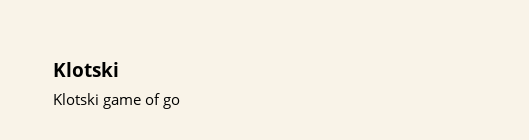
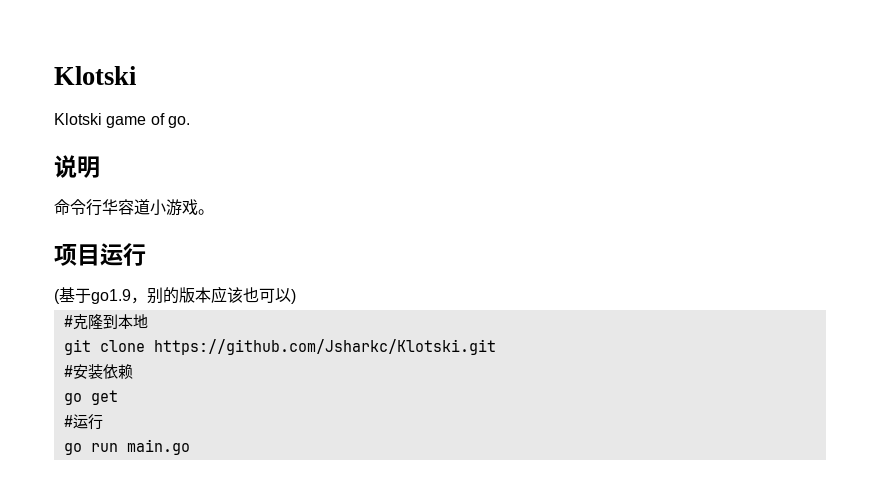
[163,97,181,109] go -> [167,116,190,128] [54,155,100,178] [54,199,214,216] [54,243,146,266] [54,286,296,304] [63,314,148,330] [63,339,496,355] [63,364,133,379] [63,390,118,405] [63,414,103,430] [63,439,190,455] go. // 说明 // 命令行华容道小游戏。 // 项目运行 // (基于go1.9，别的版本应该也可以) // #克隆到本地 // git clone https://github.com/Jsharkc/Klotski.git // #安装依赖 // go get // #运行 // go run main.go

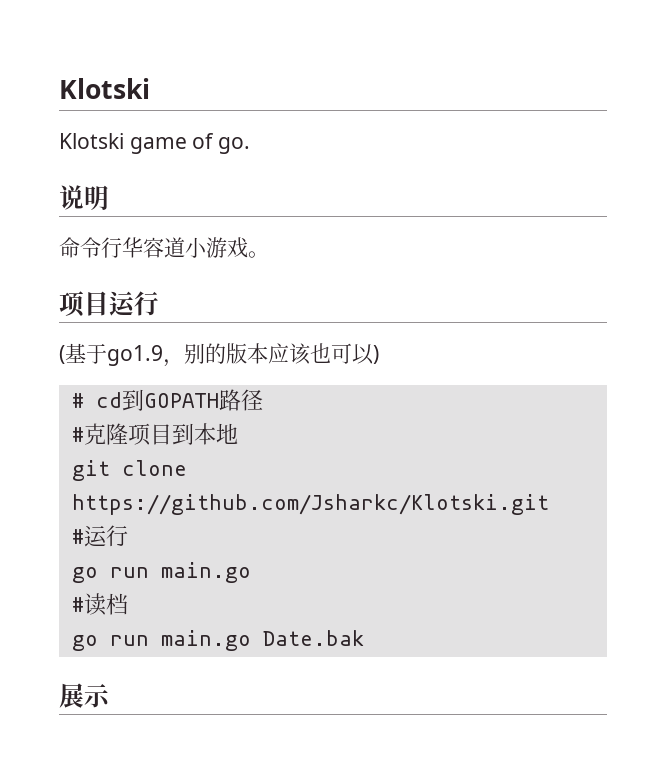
(296, 296) none -> [71,389,263,411] // # cd到GOPATH路径
(103, 322) none -> [127,423,172,446] 项目
[63,364,133,379] [63,390,118,405] // #安装依赖 // go get -> (549, 504) none
(190, 447) none -> [71,593,128,616] [71,630,364,651] [59,683,110,708] // #读档 // go run main.go Date.bak // 展示

